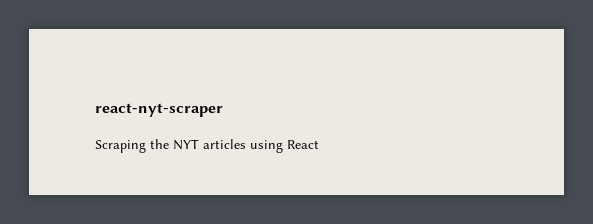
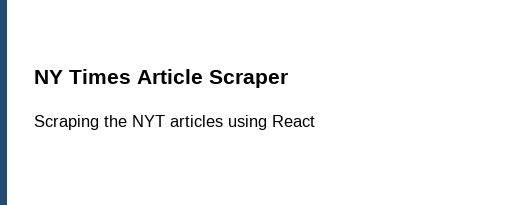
[95,103,223,117] react-nyt-scraper -> [34,69,288,88] NY Times Article Scraper

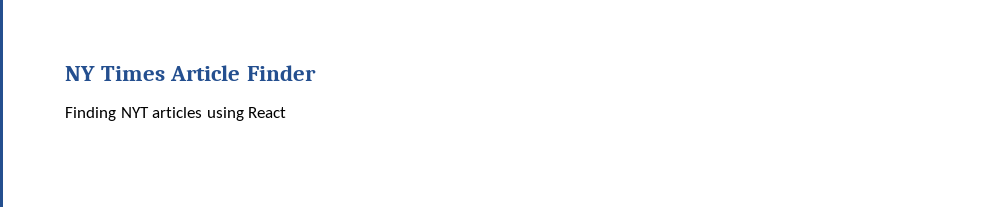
[209,70,288,88] [34,115,127,130] Scraper // Scraping the -> [246,65,316,81] [65,107,116,121] Finder // Finding

